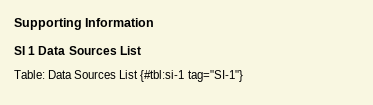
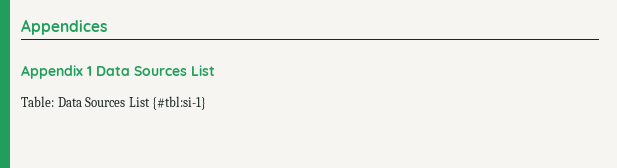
[14,18,155,30] [14,46,25,55] Supporting Information // SI -> [21,19,107,35] [21,65,83,79] Appendices // Appendix
[140,70,243,82] {#tbl:si-1 tag="SI-1"} -> [152,96,207,110] {#tbl:si-1}

